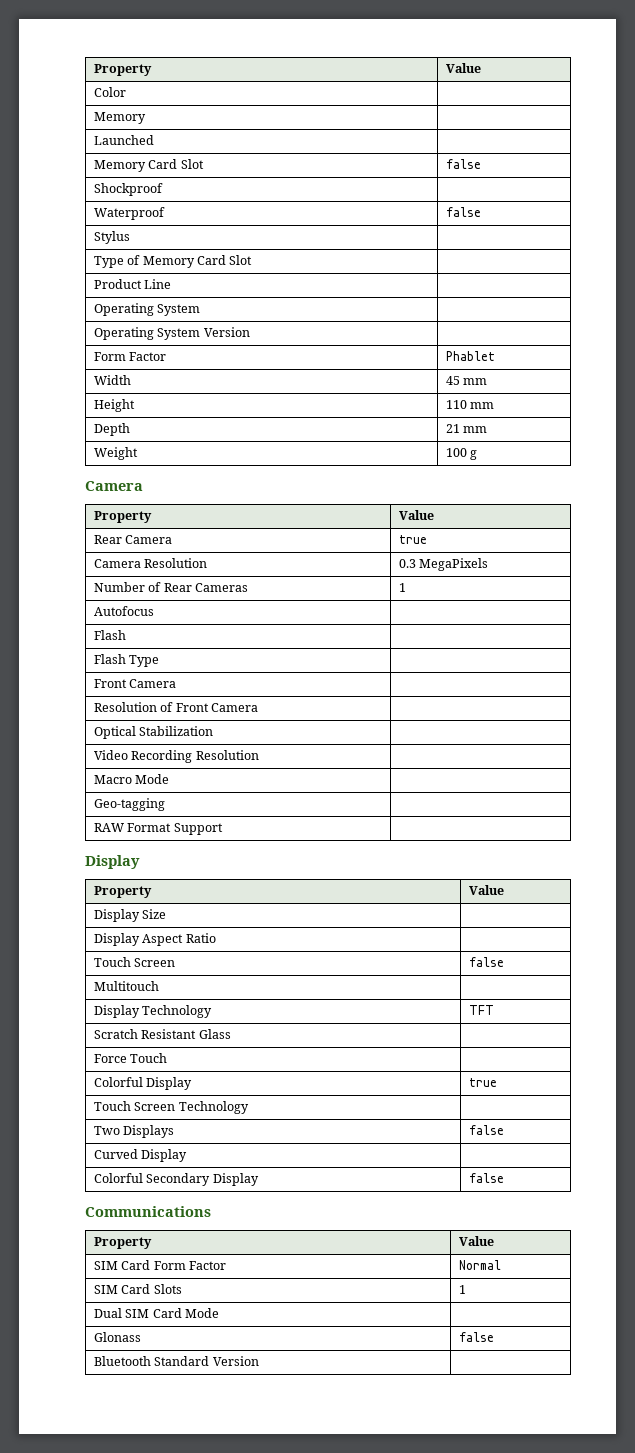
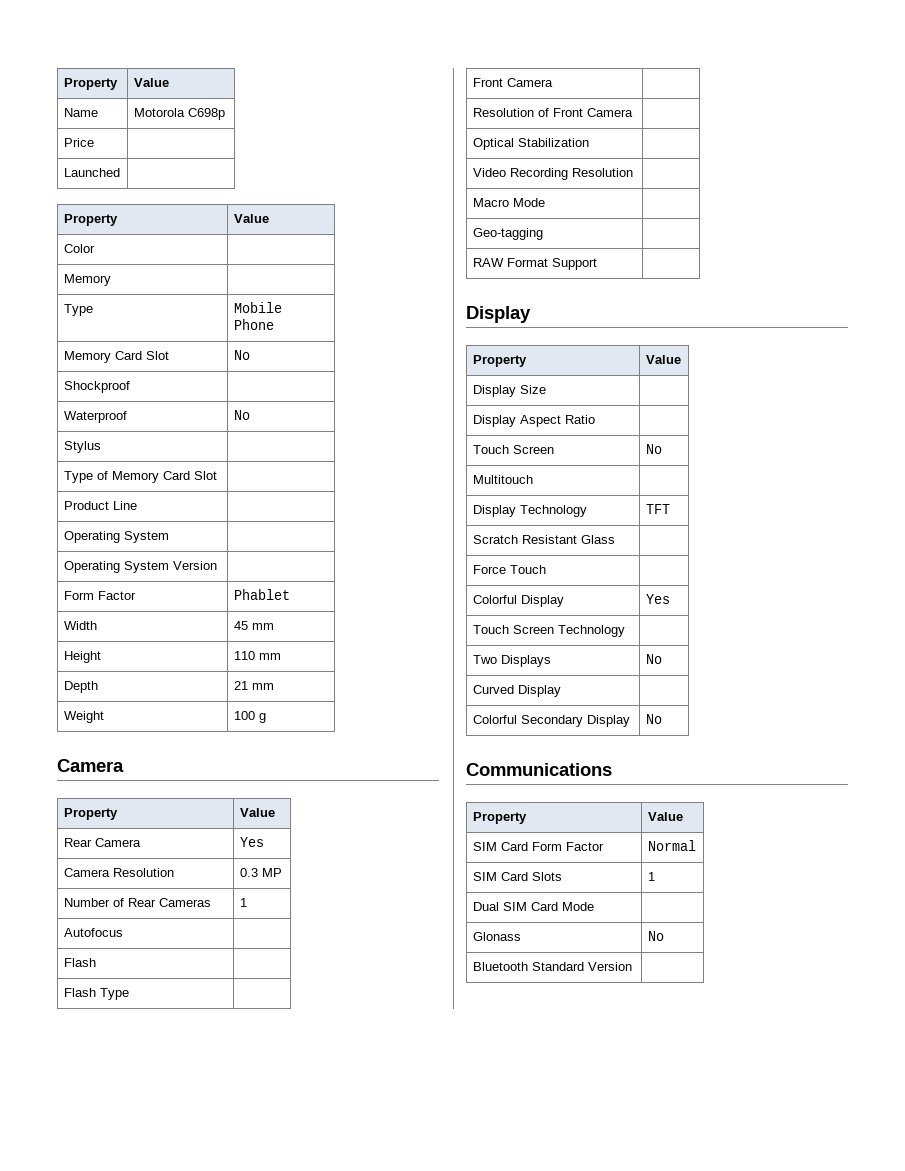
[93,64,152,76] [445,63,481,73] Property | Value -> [63,78,118,90] [133,78,169,87] [63,108,98,117] [133,108,225,120] [63,138,94,147] [63,168,120,177] [63,214,118,226] [233,214,269,223] Property | Value // Name | Motorola C698p // Price | // Launched | // Property | Value
[93,135,154,145] [93,159,204,172] [445,159,481,169] Launched | // Memory Card Slot | false -> [63,304,93,316] [233,302,282,313] [233,319,274,330] [63,351,169,363] [233,350,250,360] Type | Mobile Phone // Memory Card Slot | No
[445,207,481,217] false -> [233,410,250,420] No
[398,535,427,544] true -> [239,837,264,847] Yes
[419,558,489,571] MegaPixels -> [261,868,282,877] MP
[468,957,504,967] false -> [645,444,662,454] No
[468,1078,497,1087] true -> [645,594,670,604] Yes
[468,1125,504,1135] false -> [645,654,662,664] No
[468,1173,504,1183] false -> [645,714,662,724] No
[458,1332,494,1342] false -> [647,931,664,941] No

